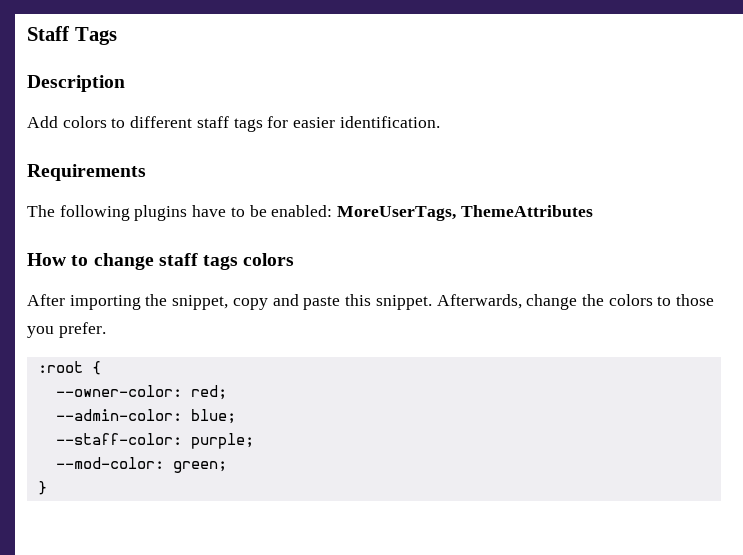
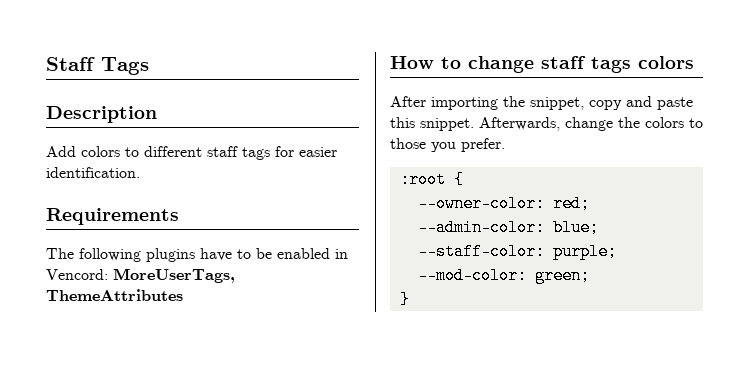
[271,205,333,217] enabled: -> [277,248,348,259] [46,269,108,280] enabled in Vencord:

